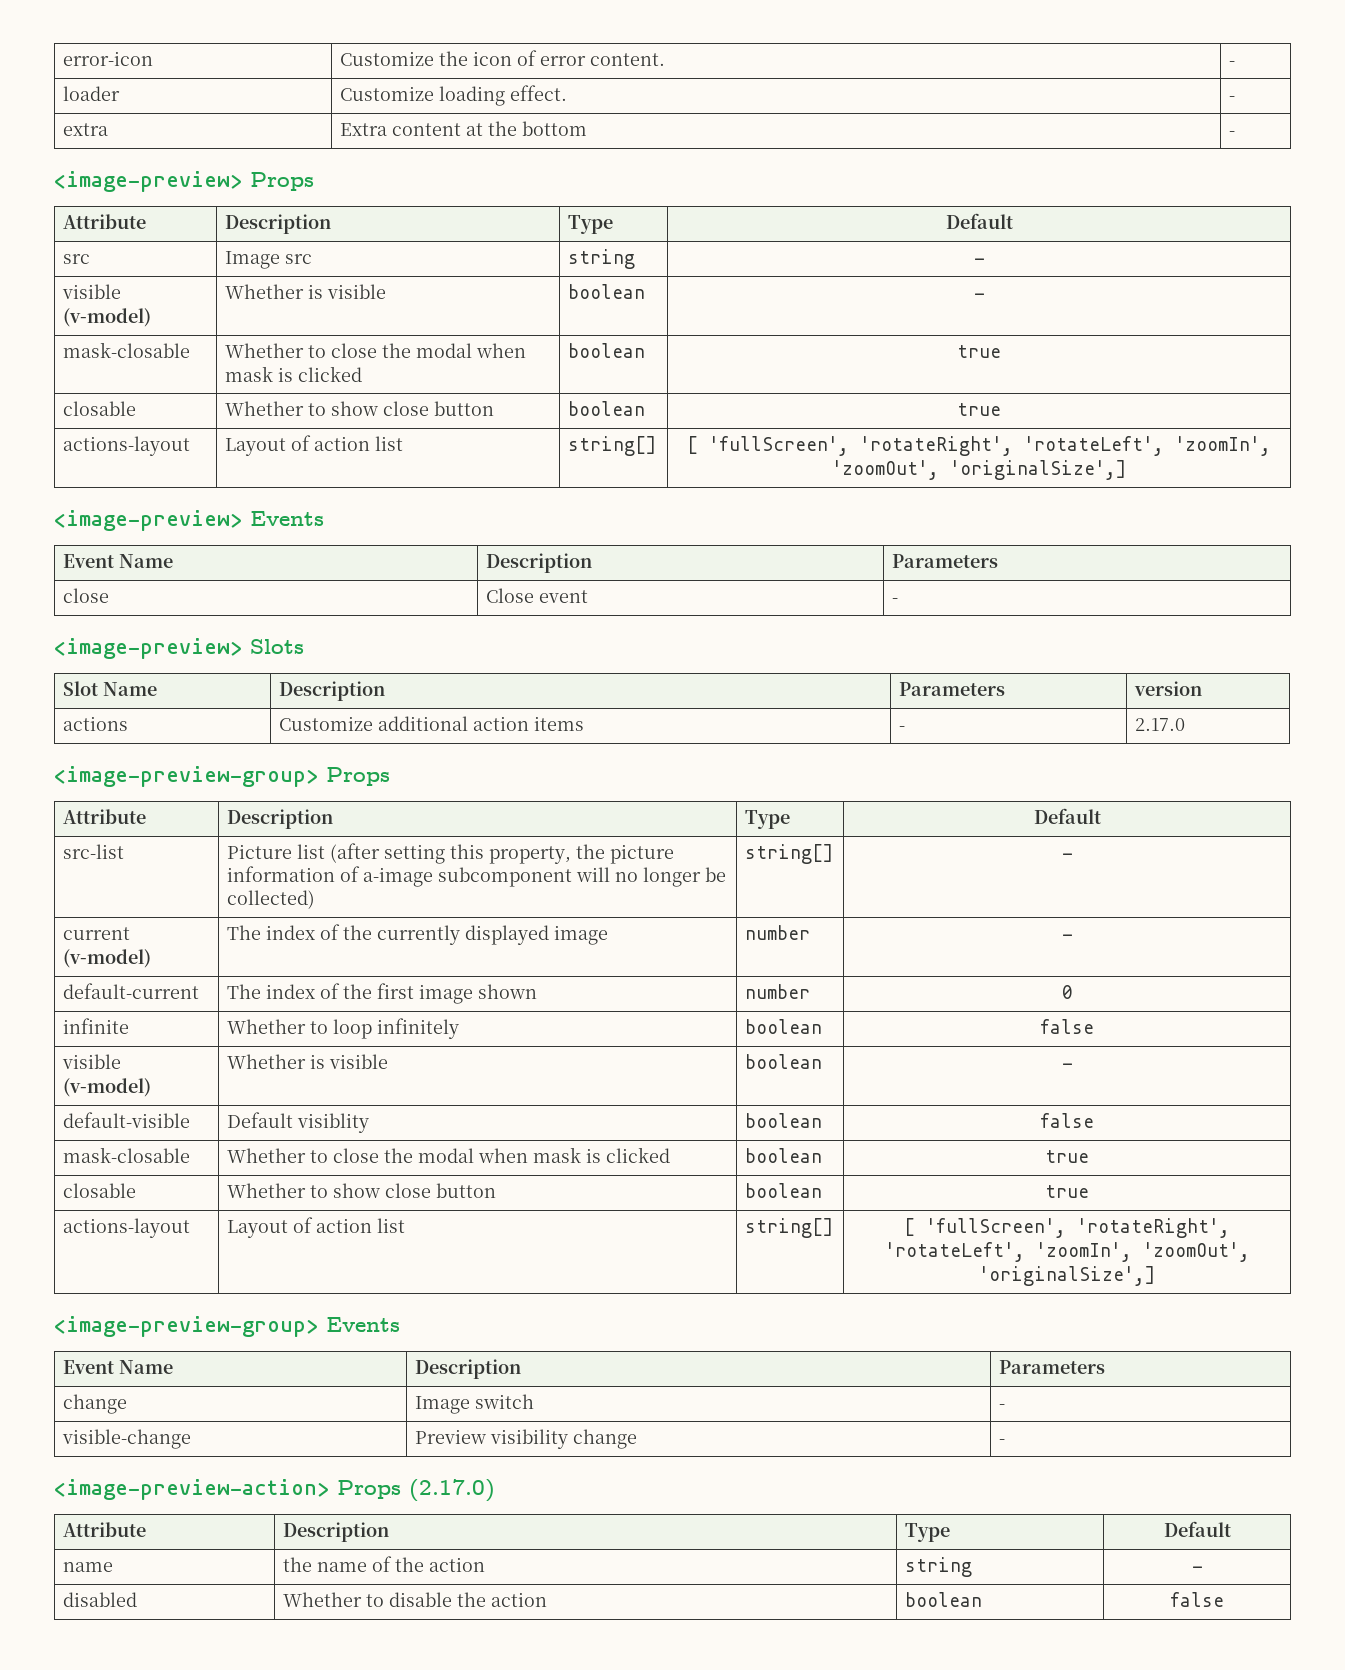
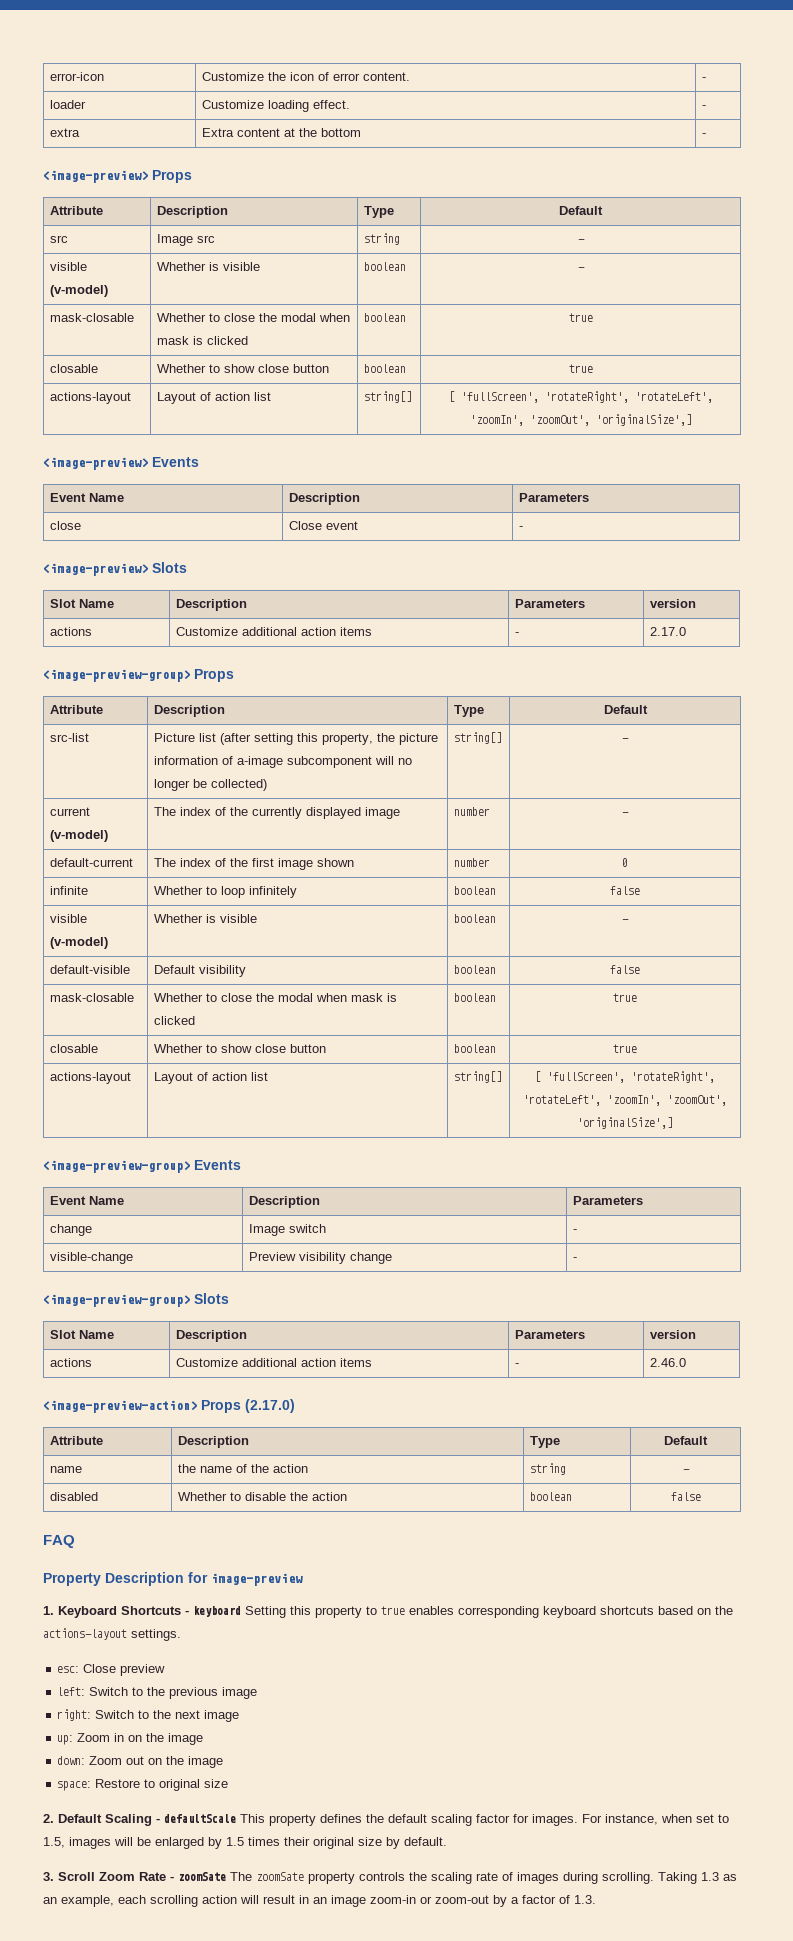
[297,1113,370,1133] visiblity -> [198,965,246,977] visibility
(1006, 1441) none -> [43,1293,229,1307] [49,1330,114,1339] [175,1330,247,1342] [514,1330,585,1339] [649,1330,696,1339] [49,1358,92,1367] [175,1358,372,1367] [514,1363,519,1367] [649,1358,686,1367] // <image-preview-group> Slots // Slot Name | Description | Parameters | version // actions | Customize additional action items | - | 2.46.0
(1224, 1599) none -> [43,1535,75,1548] [43,1572,303,1586] [43,1606,733,1618] [43,1628,181,1641] [57,1664,166,1676] [57,1687,258,1699] [57,1709,240,1722] [57,1733,204,1745] [57,1756,224,1768] [57,1779,229,1791] [43,1814,729,1826] [43,1837,447,1849] [43,1872,737,1884] [43,1895,596,1907] // FAQ // Property Description for image-preview // 1. Keyboard Shortcuts - keyboard Setting this property to true enables corresponding keyboard shortcuts based on the actions-layout settings. // esc: Close preview // left: Switch to the previous image // right: Switch to the next image // up: Zoom in on the image // down: Zoom out on the image // space: Restore to original size // 2. Default Scaling - defaultScale This property defines the default scaling factor for images. For instance, when set to 1.5, images will be enlarged by 1.5 times their original size by default. // 3. Scroll Zoom Rate - zoomSate The zoomSate property controls the scaling rate of images during scrolling. Taking 1.3 as an example, each scrolling action will result in an image zoom-in or zoom-out by a factor of 1.3.

